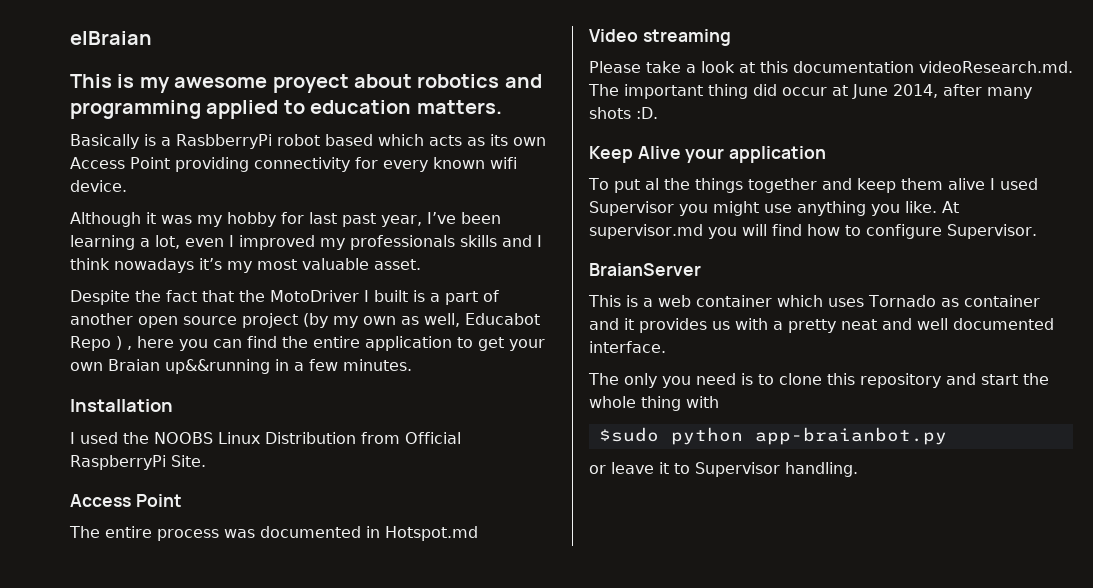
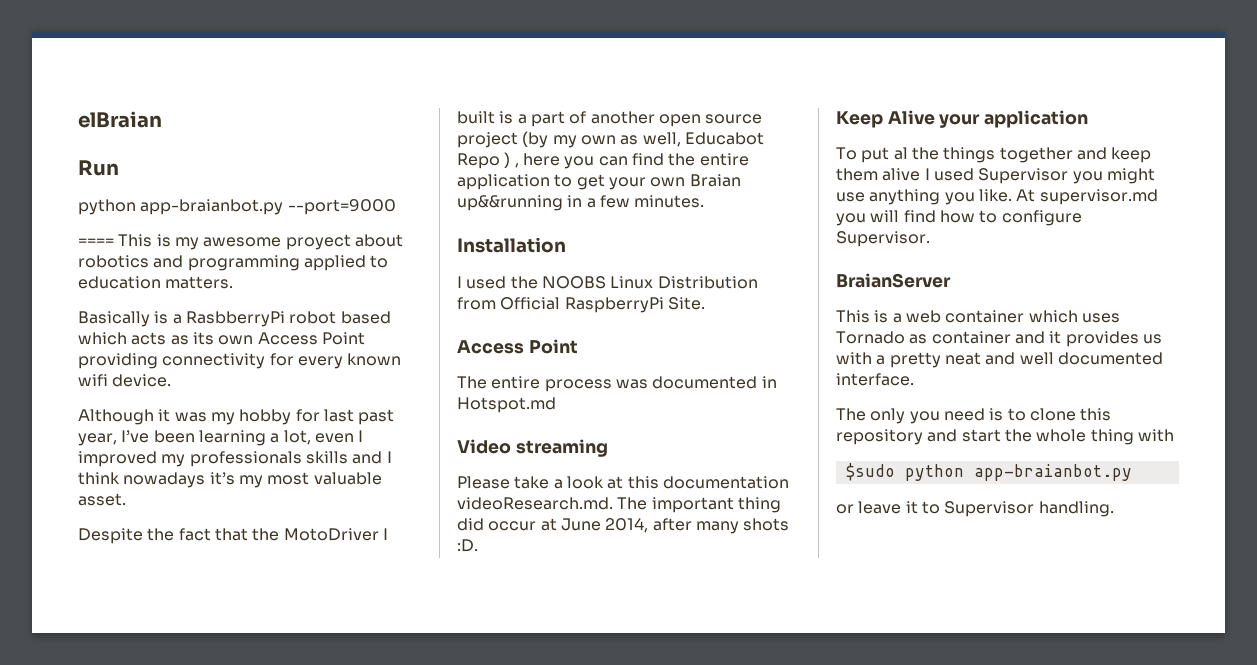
(152, 38) none -> [78,160,119,176] [78,199,396,215] [78,238,114,246] Run // python app-braianbot.py --port=9000 // ====

